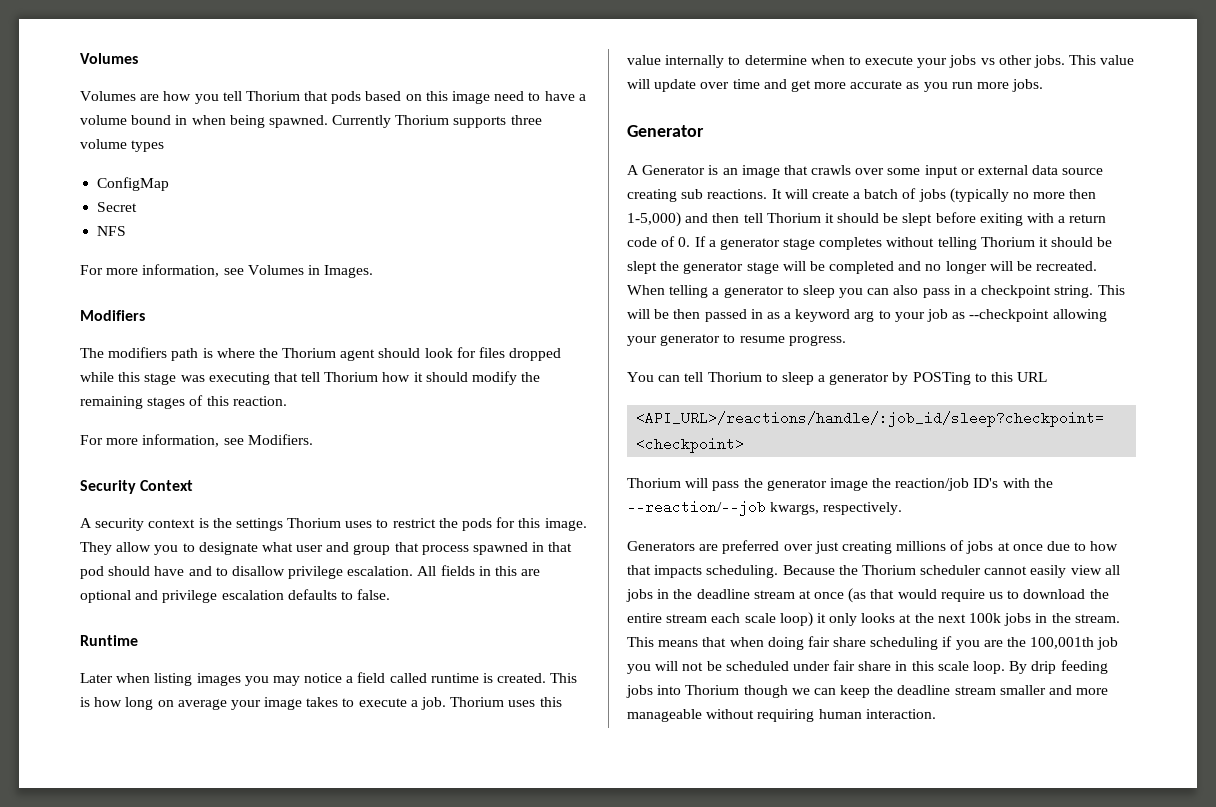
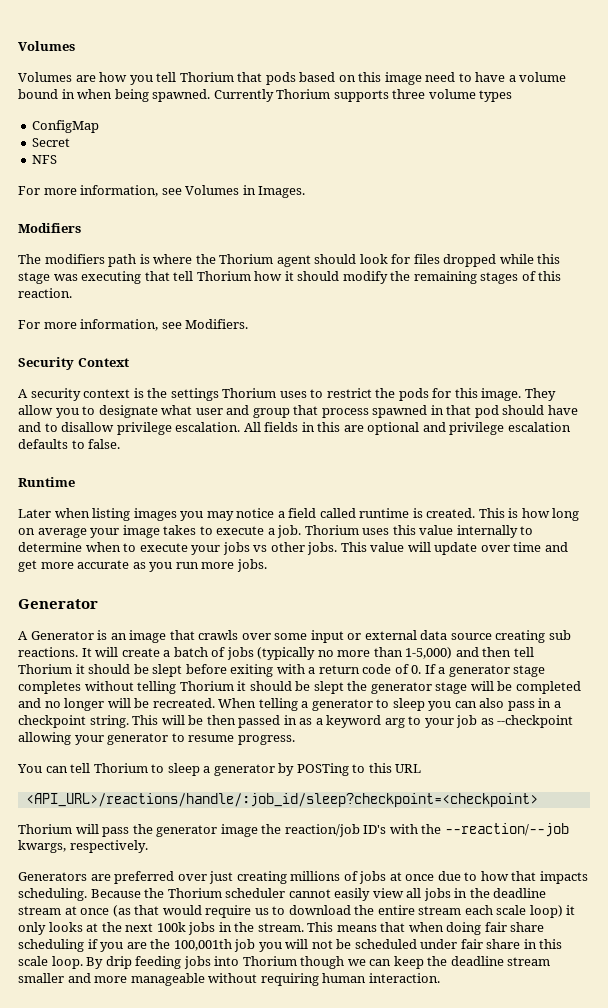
[1069,189,1097,199] then -> [373,647,403,657] than

